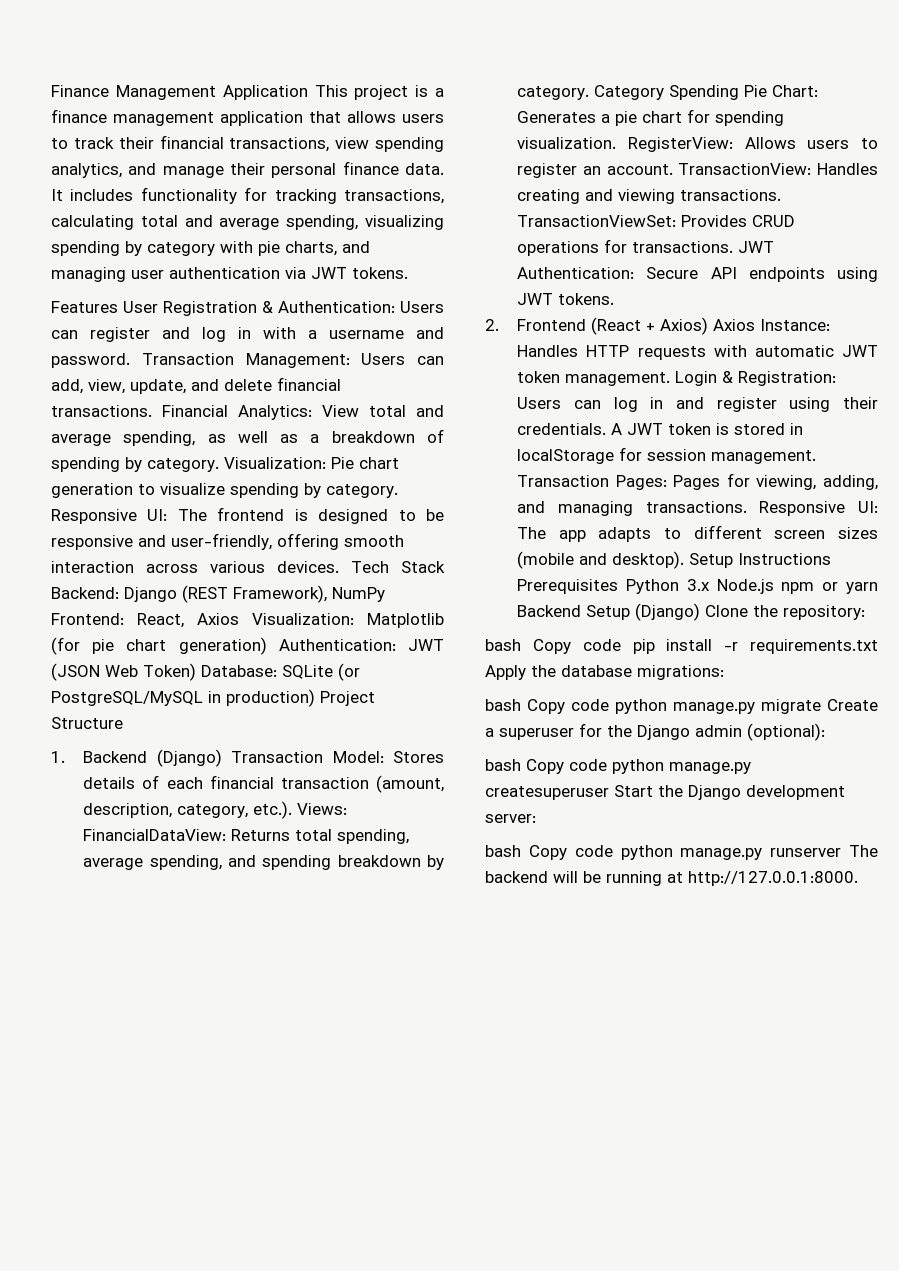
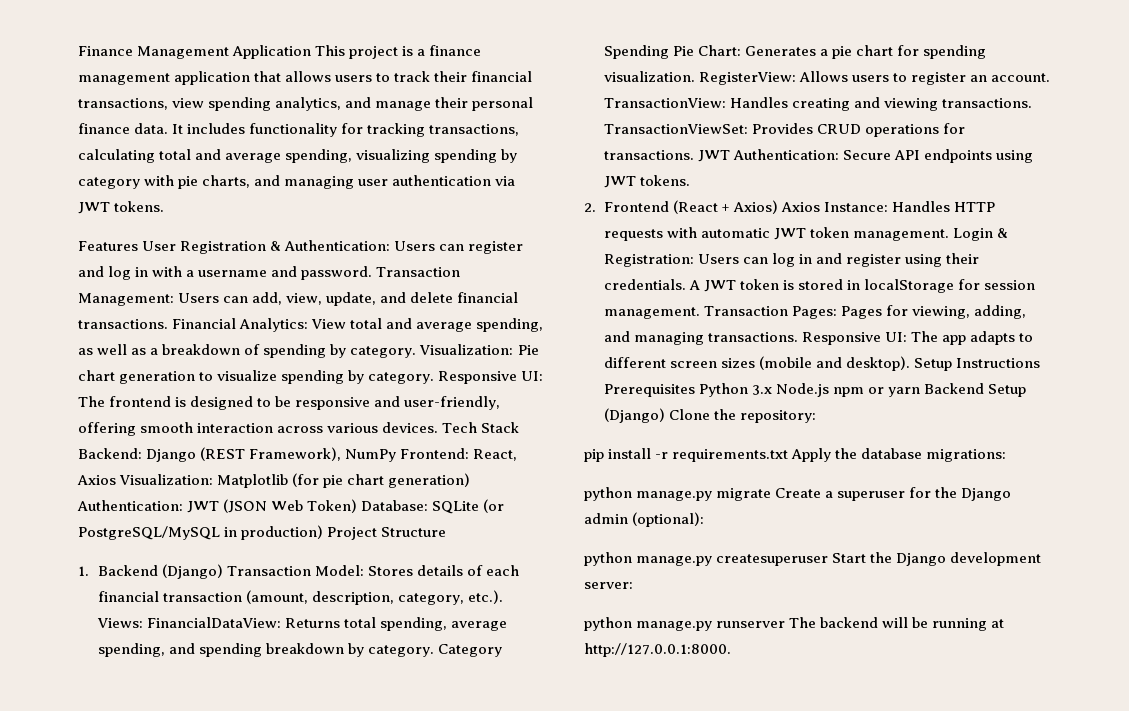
[485,639,621,654] bash Copy code -> (816, 416) none
[485,699,609,714] bash Copy code -> (1007, 455) none
[485,759,607,774] bash Copy code -> (705, 519) none
[485,845,613,860] bash Copy code -> (633, 585) none

